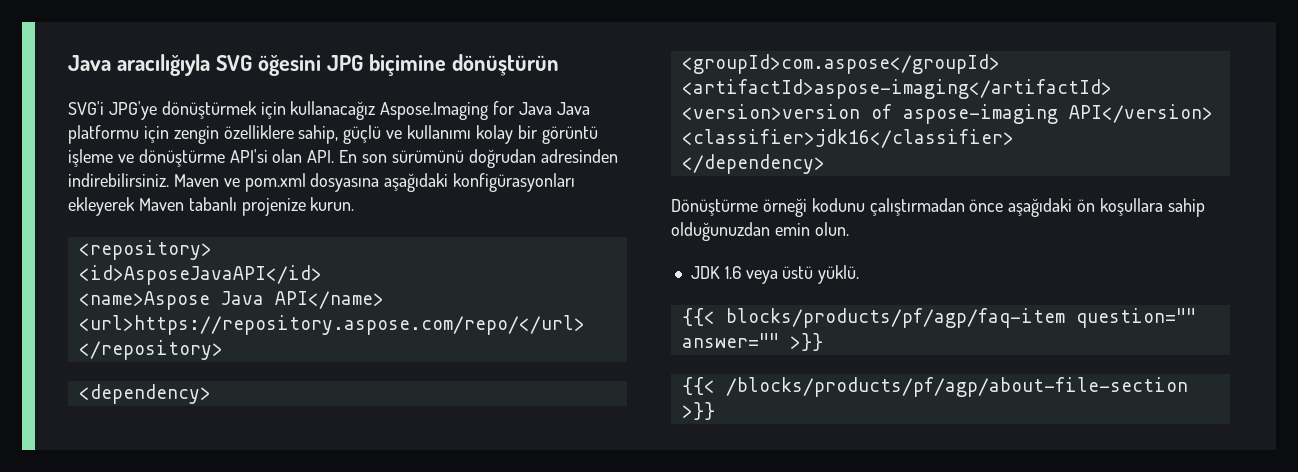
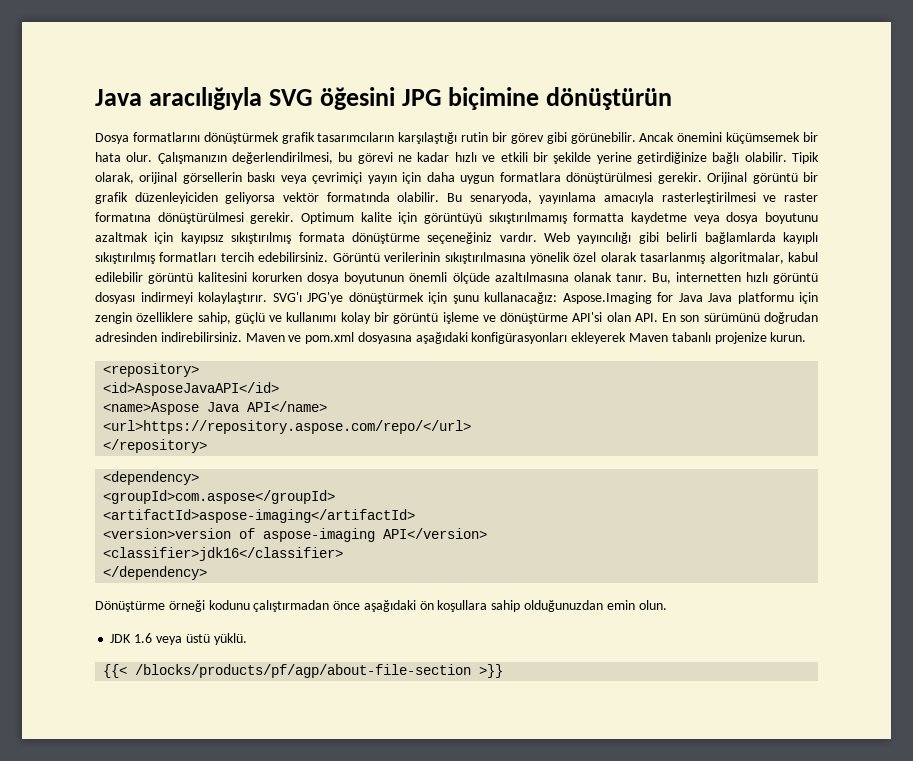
[68,101,104,115] SVG'i -> [95,132,818,144] [95,152,820,164] [95,172,818,184] [95,192,818,204] [95,212,818,224] [95,232,818,244] [95,252,818,264] [95,272,818,284] [95,292,302,304] Dosya formatlarını dönüştürmek grafik tasarımcıların karşılaştığı rutin bir görev gibi görünebilir. Ancak önemini küçümsemek bir hata olur. Çalışmanızın değerlendirilmesi, bu görevi ne kadar hızlı ve etkili bir şekilde yerine getirdiğinize bağlı olabilir. Tipik olarak, orijinal görsellerin baskı veya çevrimiçi yayın için daha uygun formatlara dönüştürülmesi gerekir. Orijinal görüntü bir grafik düzenleyiciden geliyorsa vektör formatında olabilir. Bu senaryoda, yayınlama amacıyla rasterleştirilmesi ve raster formatına dönüştürülmesi gerekir. Optimum kalite için görüntüyü sıkıştırılmamış formatta kaydetme veya dosya boyutunu azaltmak için kayıpsız sıkıştırılmış formata dönüştürme seçeneğiniz vardır. Web yayıncılığı gibi belirli bağlamlarda kayıplı sıkıştırılmış formatları tercih edebilirsiniz. Görüntü verilerinin sıkıştırılmasına yönelik özel olarak tasarlanmış algoritmalar, kabul edilebilir görüntü kalitesini korurken dosya boyutunun önemli ölçüde azaltılmasına olanak tanır. Bu, internetten hızlı görüntü dosyası indirmeyi kolaylaştırır. SVG'ı
[290,101,376,120] kullanacağız -> [452,292,557,304] şunu kullanacağız:
[681,308,1196,328] [681,333,823,351] // {{< blocks/products/pf/agp/faq-item question="" answer="" >}} -> (247, 639) none

